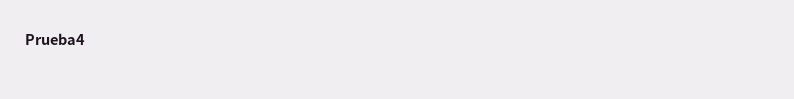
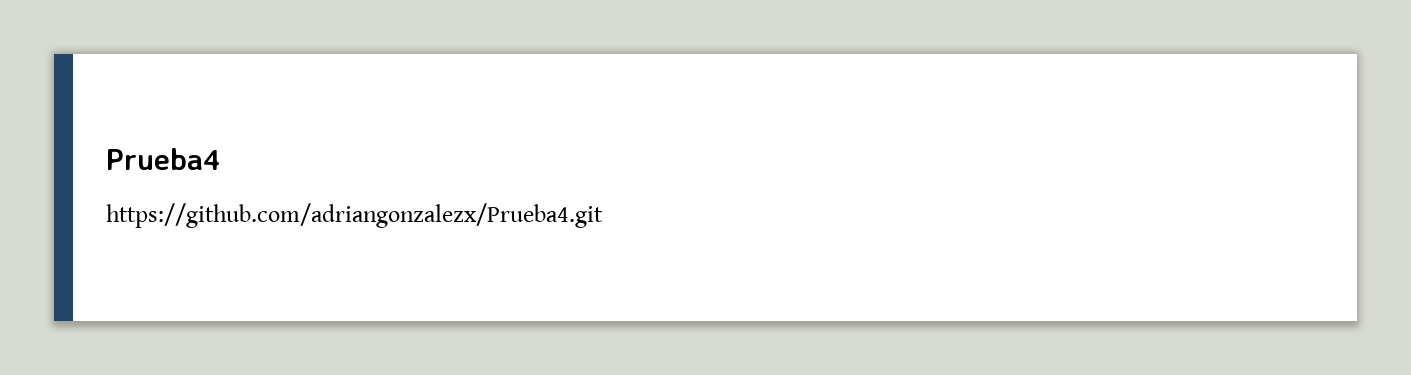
(85, 39) none -> [106,203,603,228] // https://github.com/adriangonzalezx/Prueba4.git

